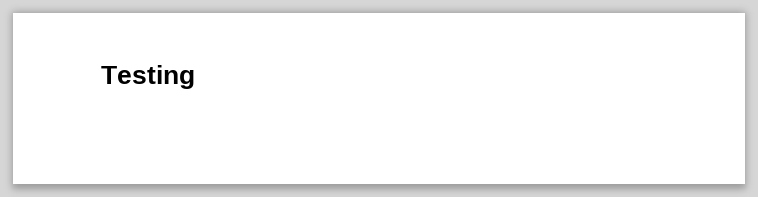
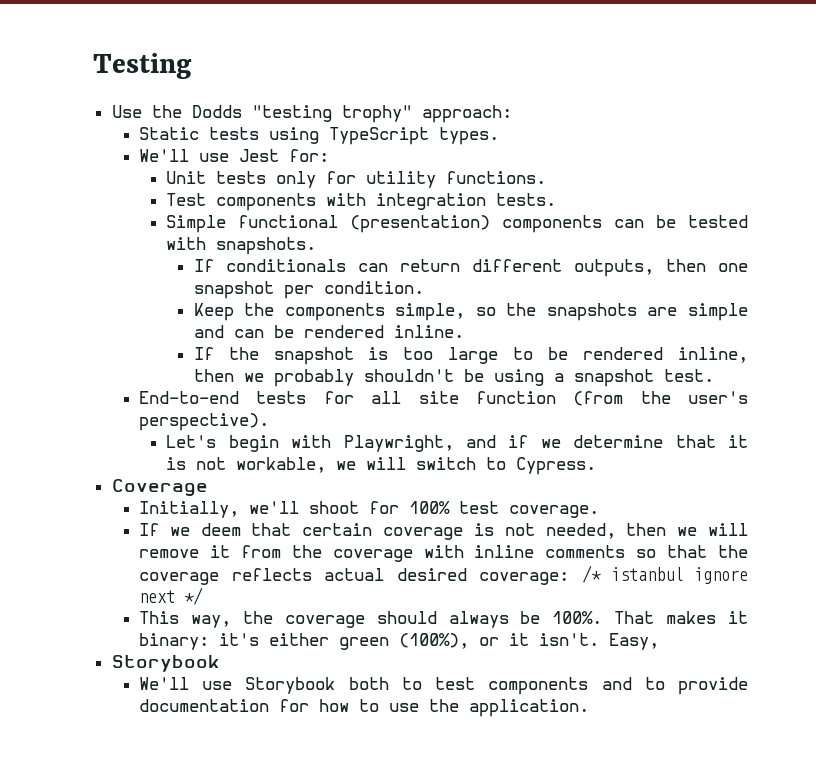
(195, 77) none -> [111,105,512,123] [139,127,500,145] [139,149,330,162] [166,171,547,188] [166,193,557,211] [166,215,748,233] [166,237,317,255] [193,259,748,277] [193,281,424,299] [193,303,749,321] [193,325,464,338] [193,347,748,365] [193,369,714,387] [139,391,748,406] [139,413,270,431] [166,435,748,452] [166,457,597,475] [111,479,208,497] [139,501,600,518] [139,523,749,540] [139,545,749,562] [139,565,748,585] [139,587,204,605] [139,611,749,628] [139,633,660,650] [111,655,220,672] [139,677,748,695] [139,699,590,717] // Use the Dodds "testing trophy" approach: // Static tests using TypeScript types. // We'll use Jest for: // Unit tests only for utility functions. // Test components with integration tests. // Simple functional (presentation) components can be tested with snapshots. // If conditionals can return different outputs, then one snapshot per condition. // Keep the components simple, so the snapshots are simple and can be rendered inline. // If the snapshot is too large to be rendered inline, then we probably shouldn't be using a snapshot test. // End-to-end tests for all site function (from the user's perspective). // Let's begin with Playwright, and if we determine that it is not workable, we will switch to Cypress. // Coverage // Initially, we'll shoot for 100% test coverage. // If we deem that certain coverage is not needed, then we will remove it from the coverage with inline comments so that the coverage reflects actual desired coverage: /* istanbul ignore next */ // This way, the coverage should always be 100%. That makes it binary: it's either green (100%), or it isn't. Easy, // Storybook // We'll use Storybook both to test components and to provide documentation for how to use the application.

